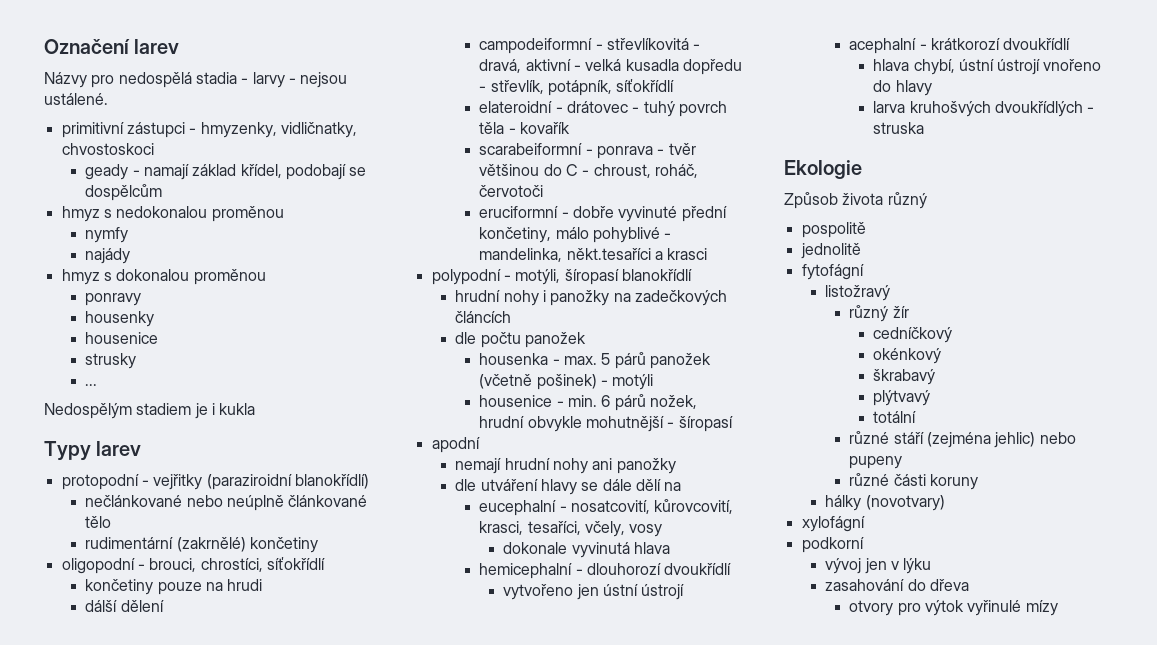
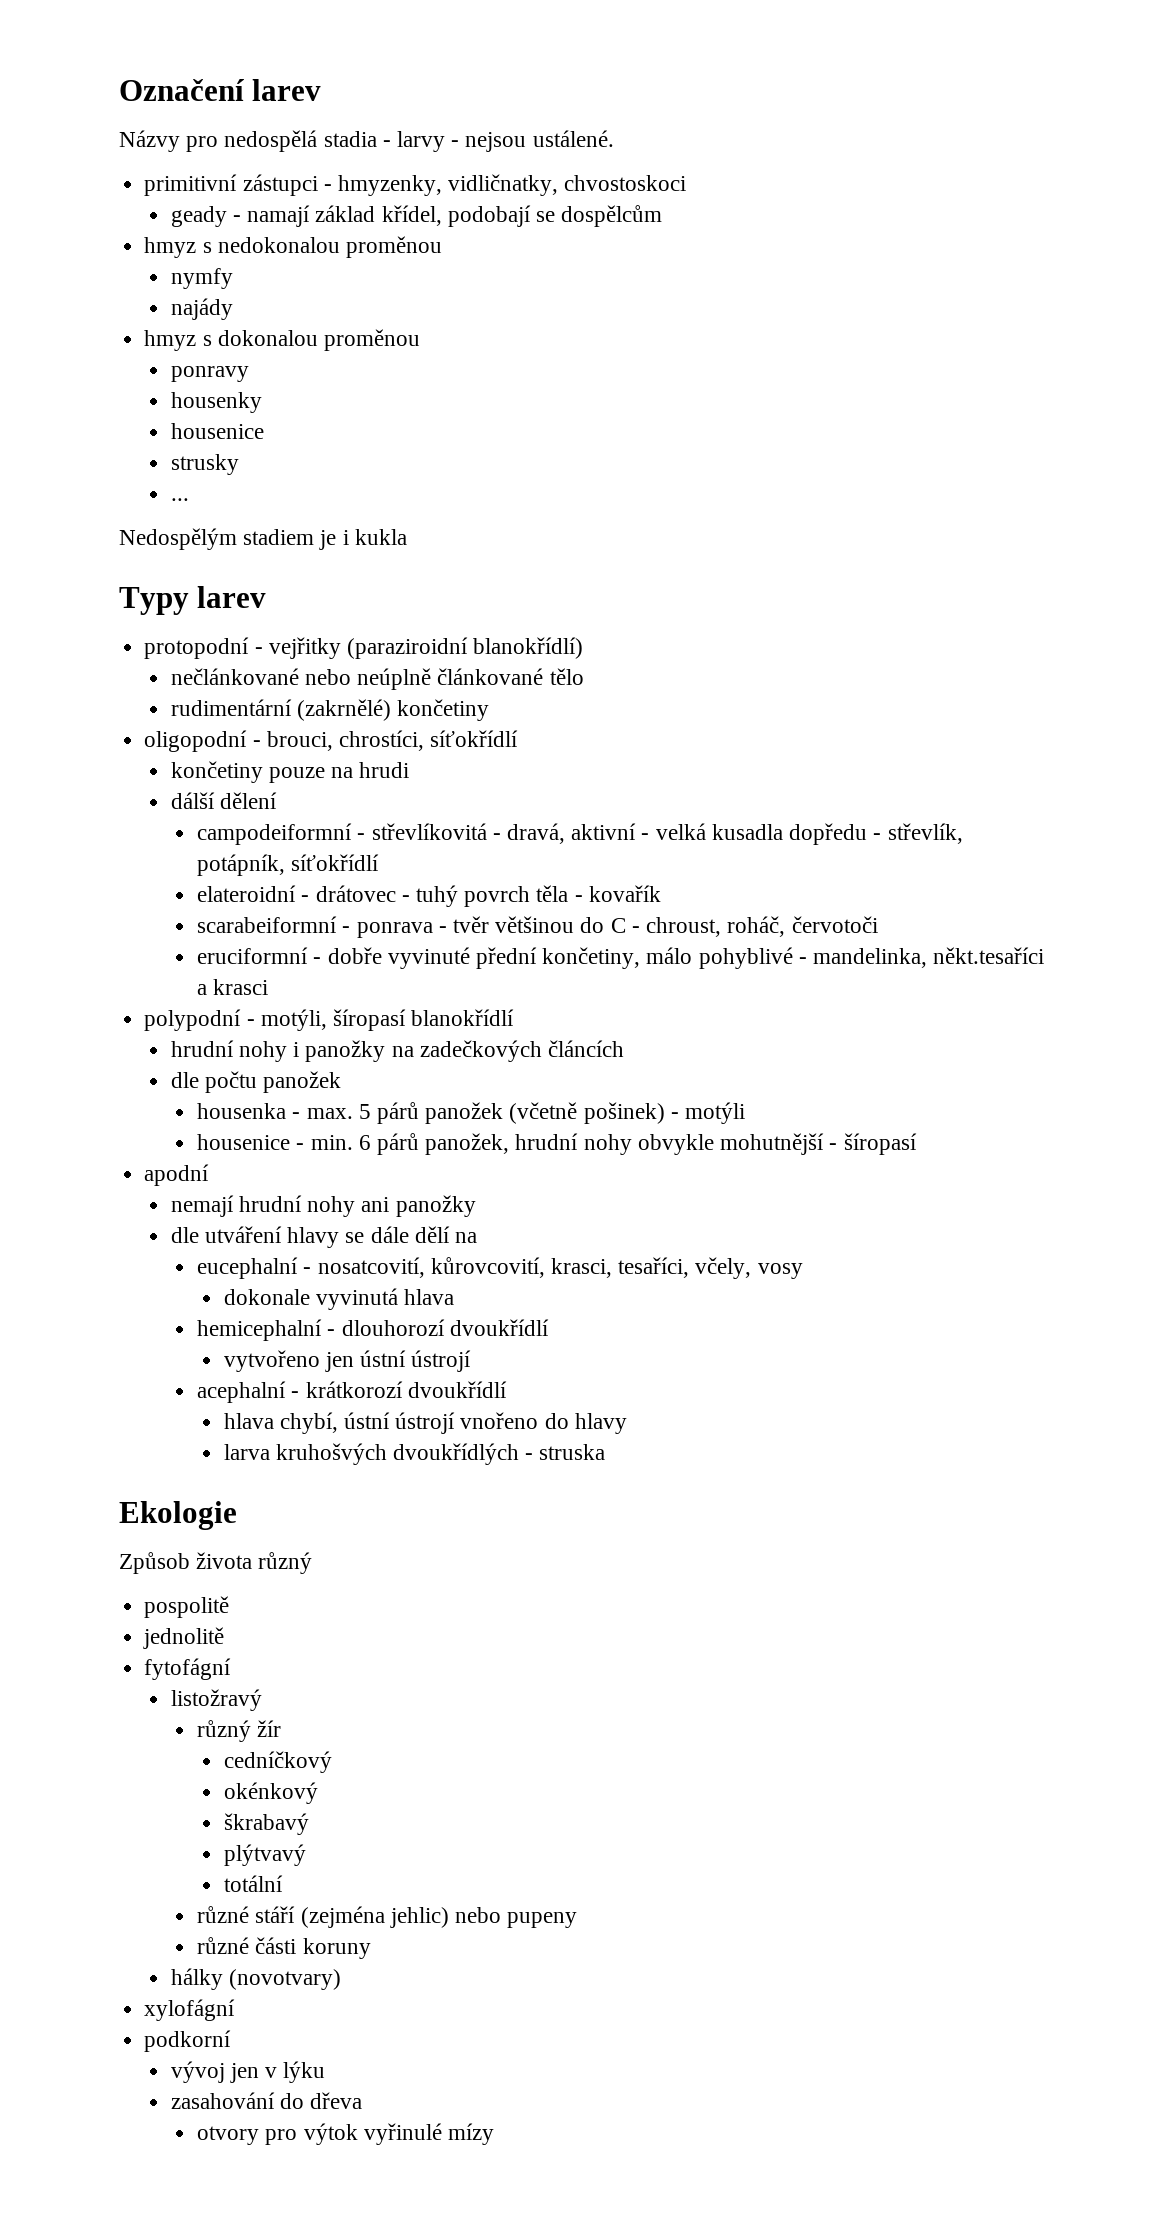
[649,395,697,409] [479,416,525,428] nožek, hrudní -> [425,1133,632,1155] panožek, hrudní nohy

